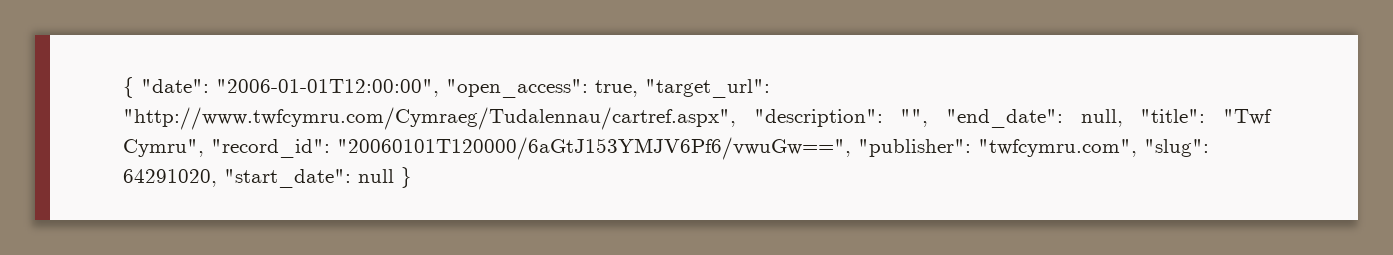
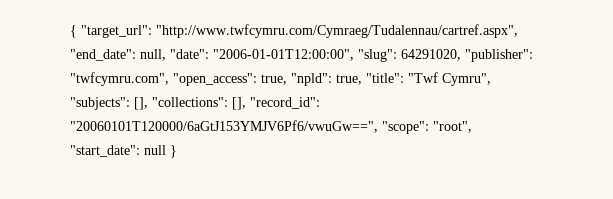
[141,79,770,98] [123,107,1272,130] [123,137,1209,160] [123,169,217,187] "date": "2006-01-01T12:00:00", "open_access": true, "target_url": "http://www.twfcymru.com/Cymraeg/Tudalennau/cartref.aspx", "description": "", "end_date": null, "title": "Twf Cymru", "record_id": "20060101T120000/6aGtJ153YMJV6Pf6/vwuGw==", "publisher": "twfcymru.com", "slug": 64291020, -> [81,24,518,38] [70,49,533,62] [70,72,491,86] [70,97,320,110] [70,120,472,134] "target_url": "http://www.twfcymru.com/Cymraeg/Tudalennau/cartref.aspx", "end_date": null, "date": "2006-01-01T12:00:00", "slug": 64291020, "publisher": "twfcymru.com", "open_access": true, "npld": true, "title": "Twf Cymru", "subjects": [], "collections": [], "record_id": "20060101T120000/6aGtJ153YMJV6Pf6/vwuGw==", "scope": "root",

